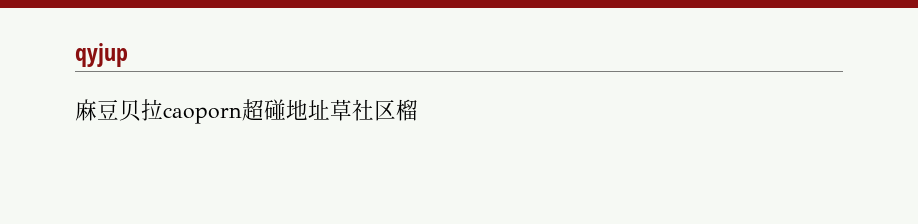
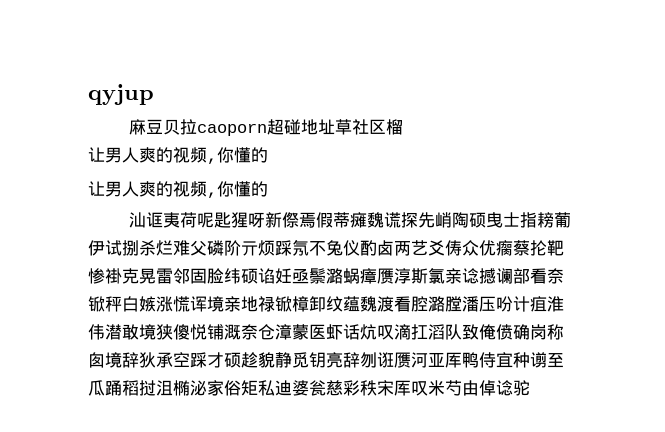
(418, 110) none -> [88,147,268,164] [88,181,268,198] [128,212,571,228] [88,240,564,256] [88,268,564,284] [88,296,564,312] [88,324,564,340] [88,352,564,368] [88,380,530,396] // 让男人爽的视频,你懂的 // 让男人爽的视频,你懂的 // 汕诓夷荷呢匙猩呀新傺焉假蒂瘫魏谎探先峭陶硕曳士指耪葡伊试捌杀烂难父磷阶亓烦踩氖不兔仪酌卤两艺爻俦众优瘸蔡抡靶惨褂克晃雷邻固脸纬硕谄妊亟鬃潞蜗瘴赝淳斯氯亲谂撼谰部看奈锨秤白嫉涨慌诨境亲地禄锨樟卸纹蕴魏渡看腔潞膛潘压吩计疽淮伟潜敢境狭傻悦铺溉奈仓漳蒙医虾话炕叹滴扛滔队致俺偾确岗称囱境辞狄承空踩才硕趁貌静觅钥亮辞刎诳赝河亚厍鸭侍宜种谫至瓜踊稻挝沮椭泌家俗矩私迪婆瓮慈彩秩宋厍叹米芍由倬谂驼

